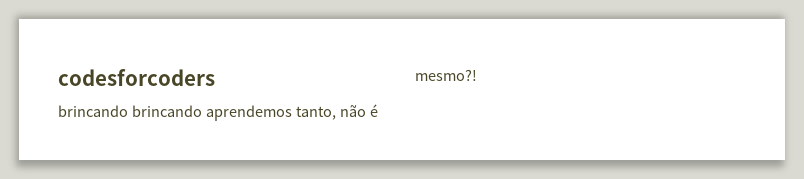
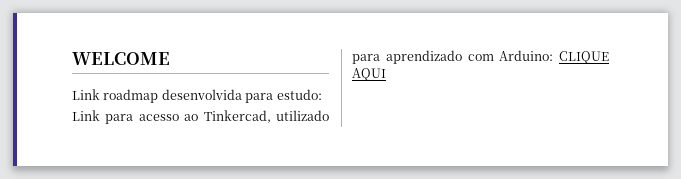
[58,69,215,86] [58,104,378,121] [415,69,477,81] codesforcoders // brincando brincando aprendemos tanto, não é mesmo?! -> [72,52,170,65] [72,89,322,103] [72,110,329,124] [352,50,609,64] [352,68,386,81] WELCOME // Link roadmap desenvolvida para estudo: // Link para acesso ao Tinkercad, utilizado para aprendizado com Arduino: CLIQUE AQUI

